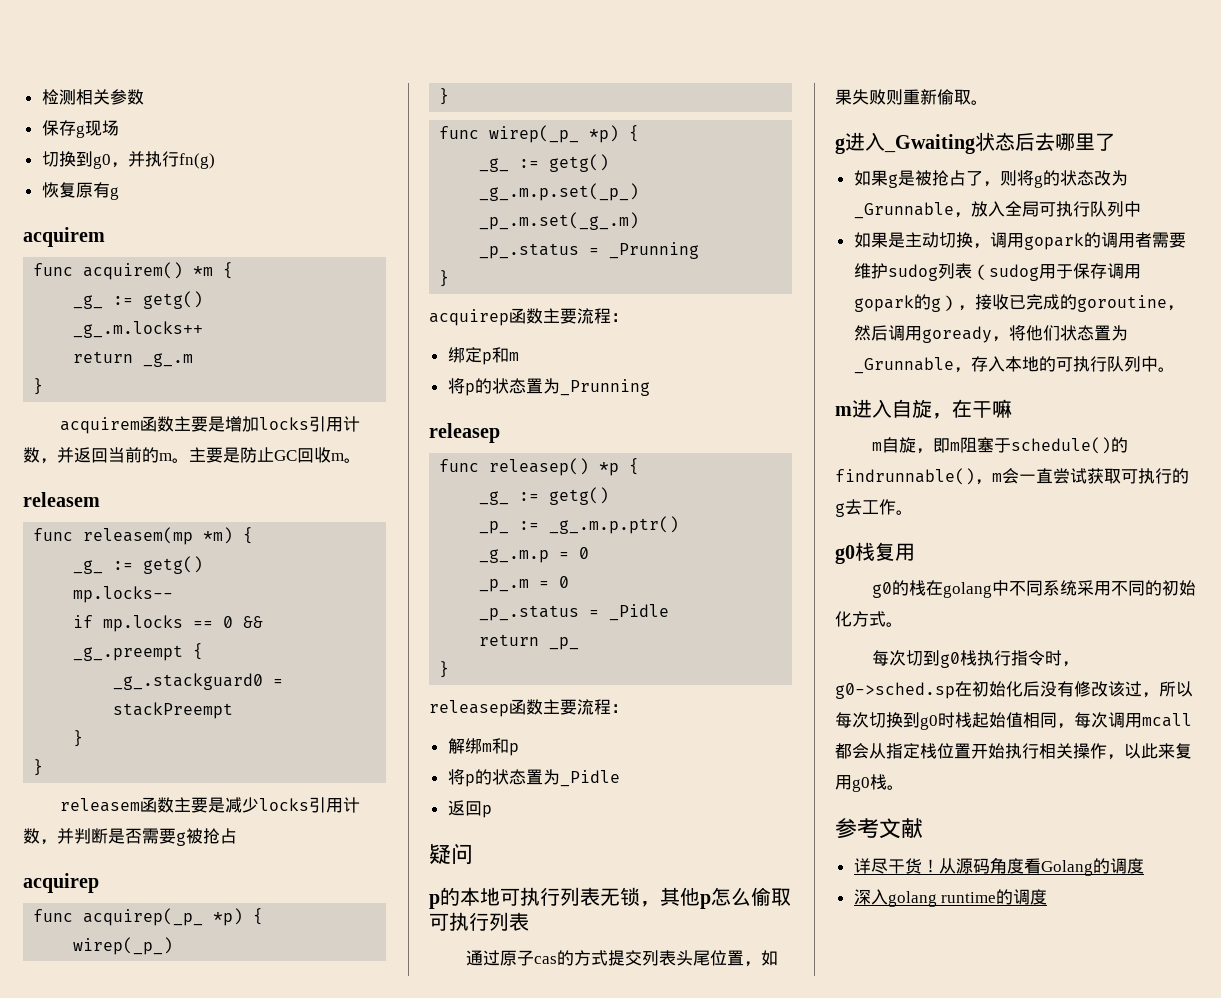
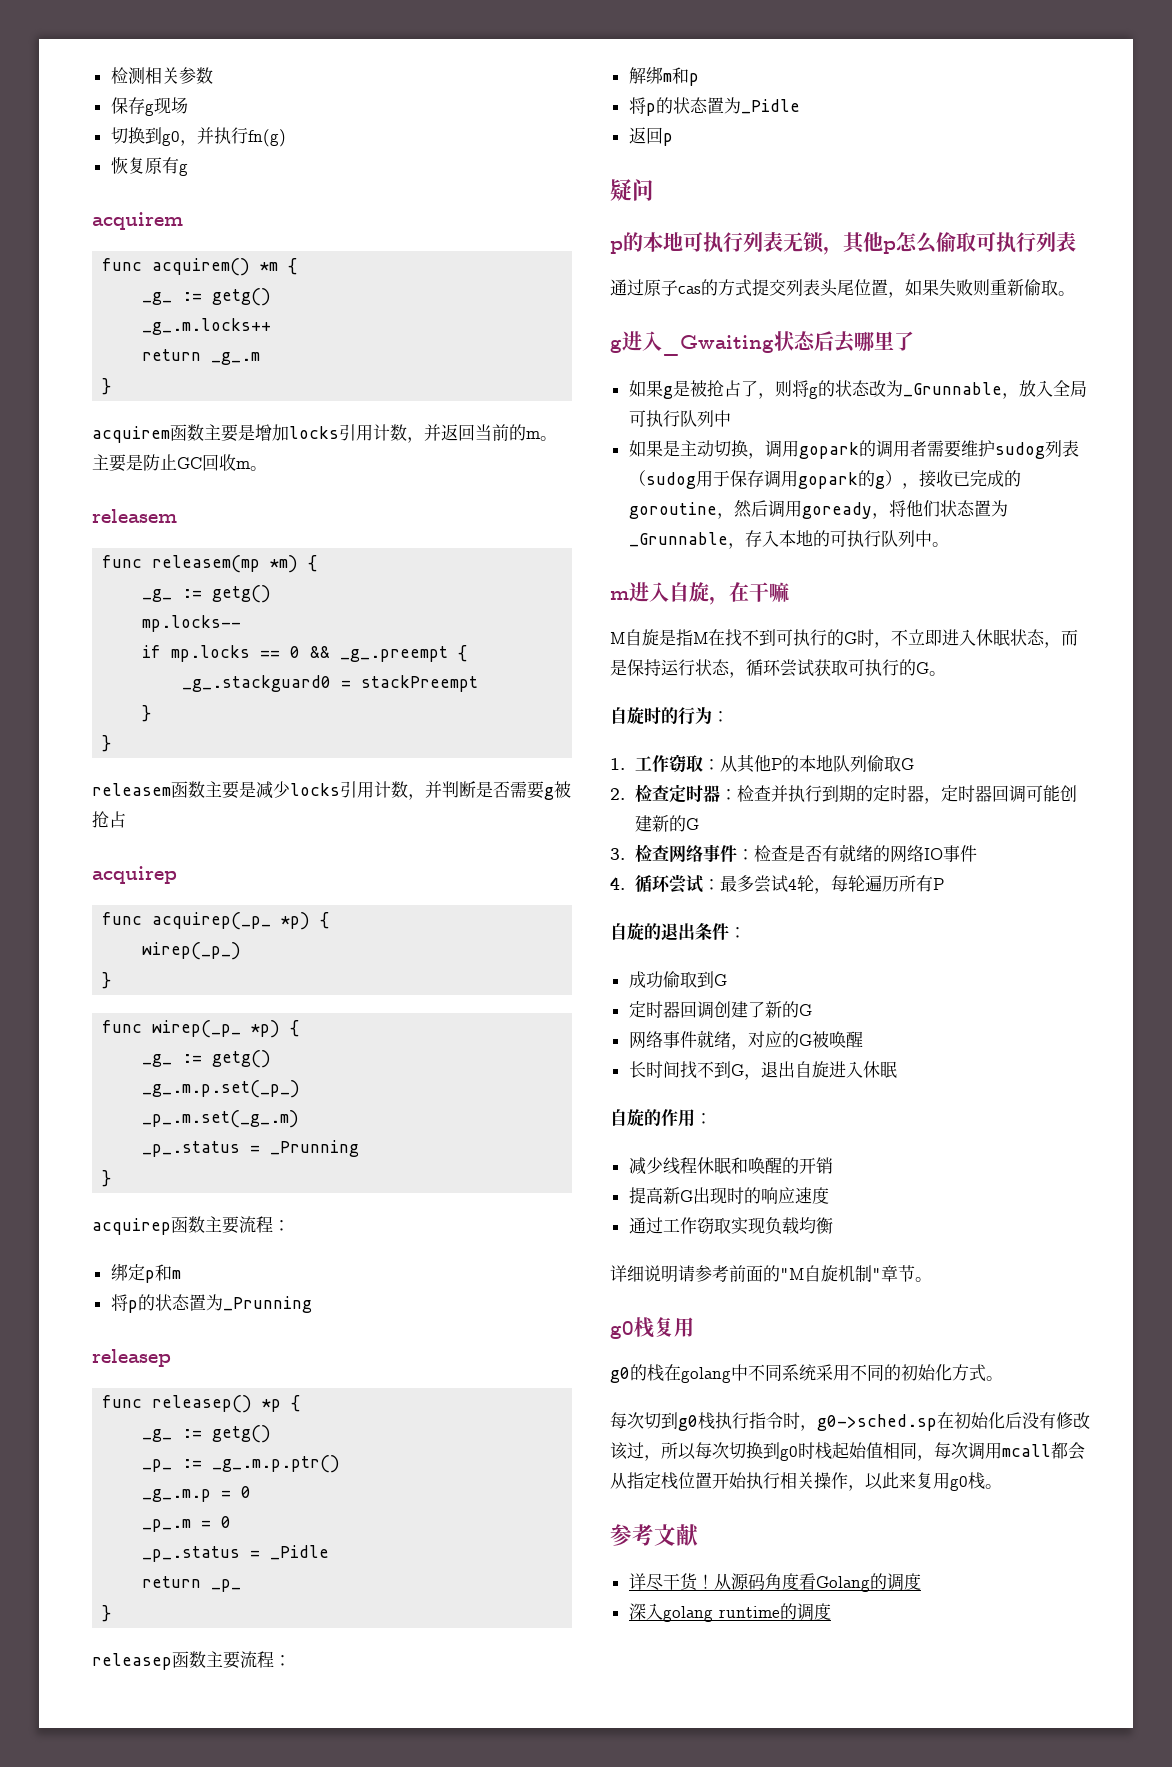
[872,437,1129,454] [835,468,1189,485] [835,499,896,517] m自旋，即m阻塞于schedule()的findrunnable()，m会一直尝试获取可执行的g去工作 -> [610,629,1078,648] [610,659,946,678] [610,707,729,725] [610,754,914,773] [610,784,1077,804] [634,815,699,832] [610,844,977,863] [610,874,944,894] [610,923,746,941] [628,971,727,988] [628,1001,812,1019] [628,1030,863,1050] [628,1061,897,1080] [610,1109,712,1127] [628,1157,833,1175] [628,1187,829,1204] [628,1217,833,1235] [610,1265,915,1283] M自旋是指M在找不到可执行的G时，不立即进入休眠状态，而是保持运行状态，循环尝试获取可执行的G。 // 自旋时的行为： // 1.工作窃取：从其他P的本地队列偷取G // 2.检查定时器：检查并执行到期的定时器，定时器回调可能创建新的G // 3.检查网络事件：检查是否有就绪的网络IO事件 // 4.循环尝试：最多尝试4轮，每轮遍历所有P // 自旋的退出条件： // 成功偷取到G // 定时器回调创建了新的G // 网络事件就绪，对应的G被唤醒 // 长时间找不到G，退出自旋进入休眠 // 自旋的作用： // 减少线程休眠和唤醒的开销 // 提高新G出现时的响应速度 // 通过工作窃取实现负载均衡 // 详细说明请参考前面的"M自旋机制"章节

